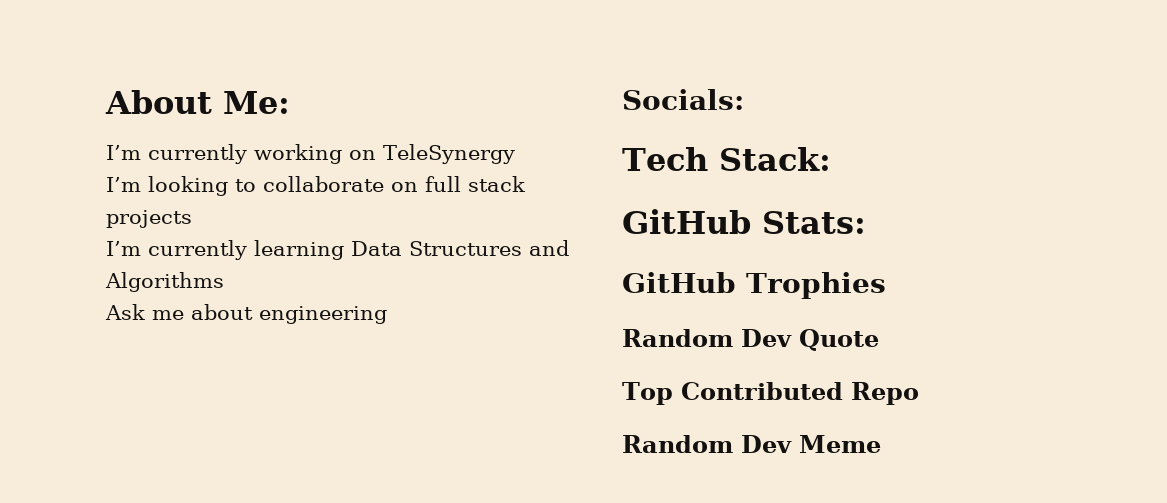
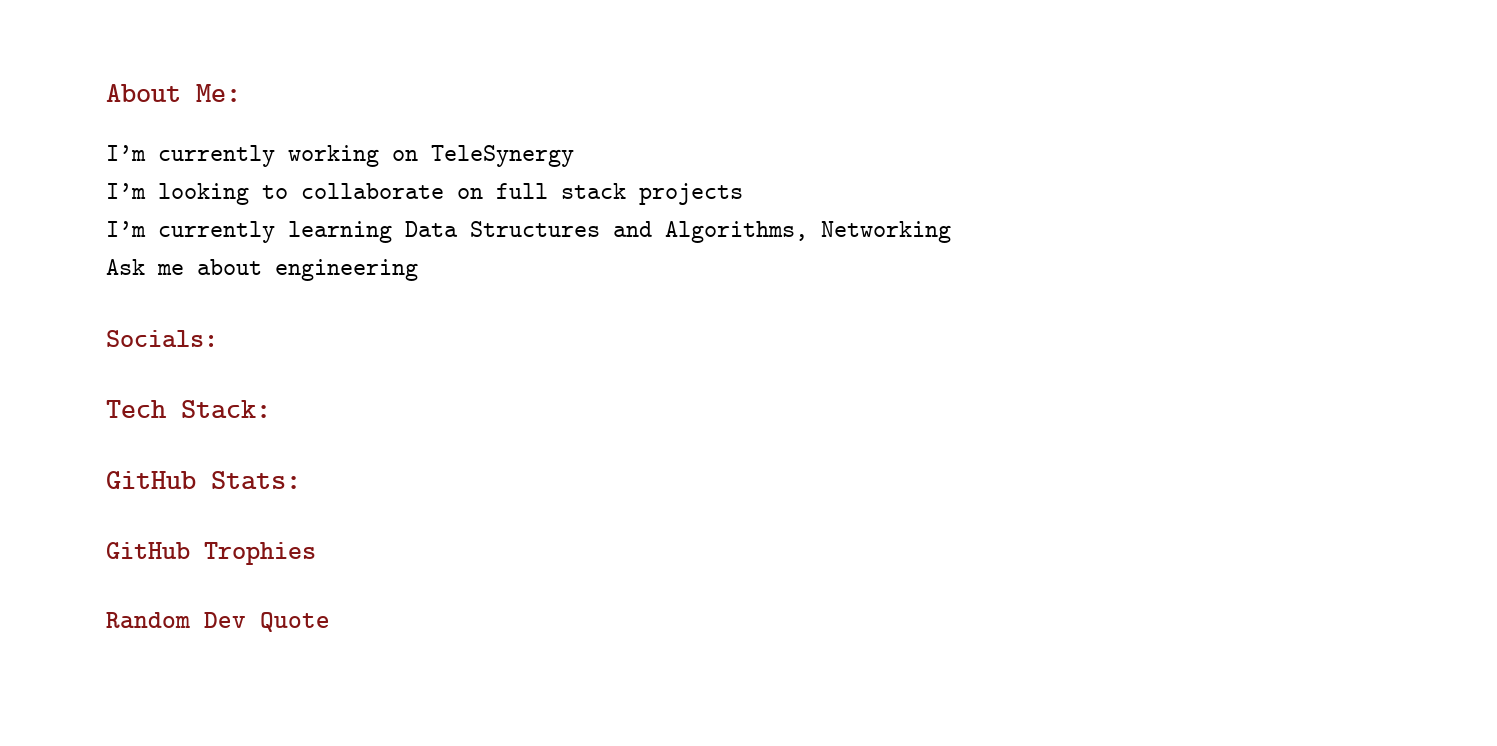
[105,272,224,292] Algorithms -> [665,221,951,243] Algorithms, Networking
[622,382,919,405] [622,435,882,453] // Top Contributed Repo // Random Dev Meme -> (330, 622) none

